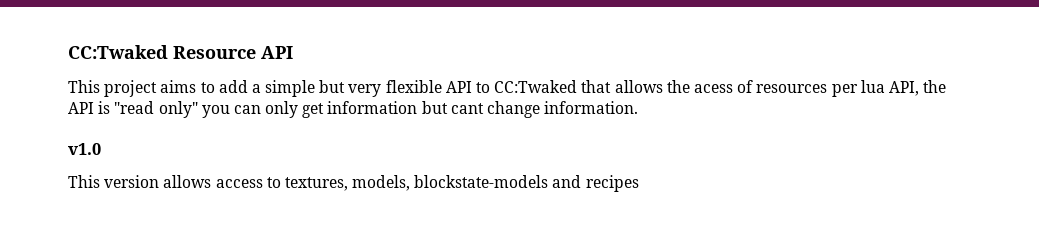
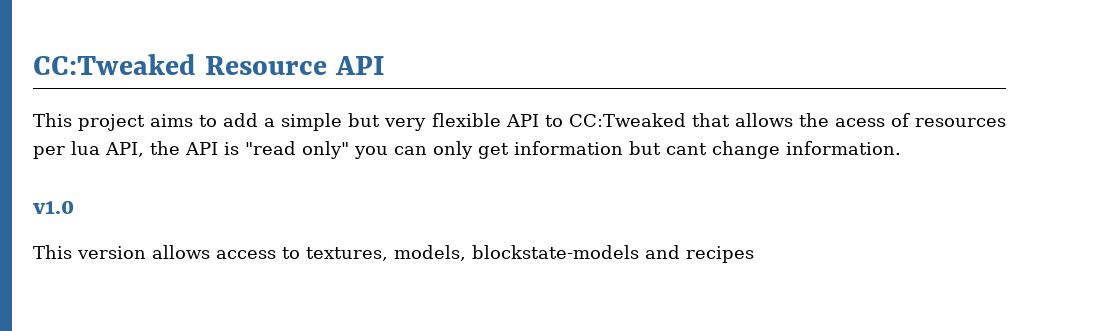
[68,45,168,59] CC:Twaked -> [33,54,196,75] CC:Tweaked
[494,80,578,93] CC:Twaked -> [568,113,686,127] CC:Tweaked

